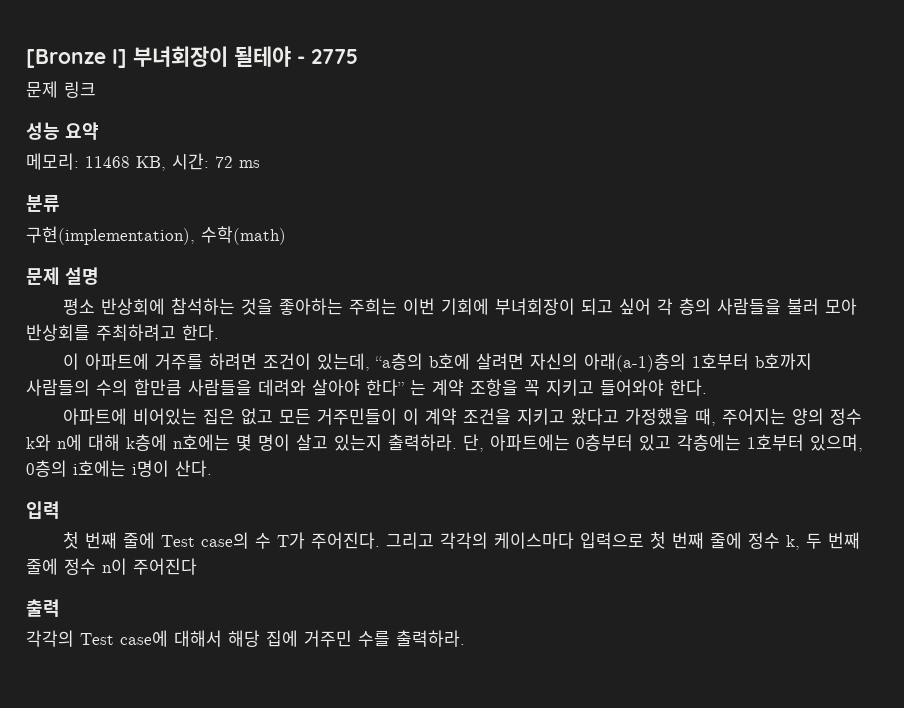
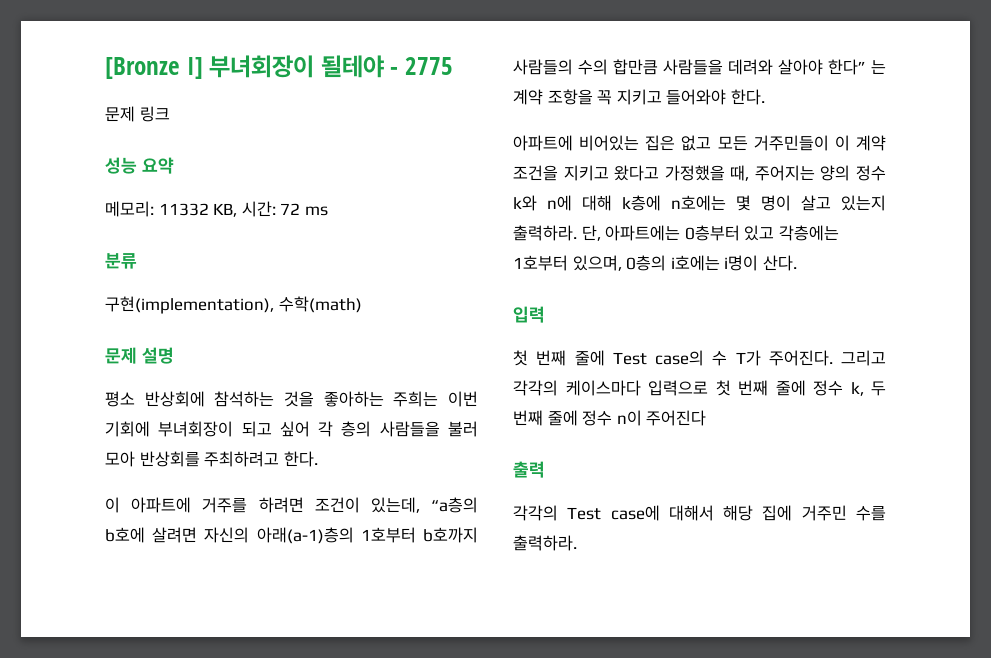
[85,156,130,168] 11468 -> [158,203,209,216] 11332

